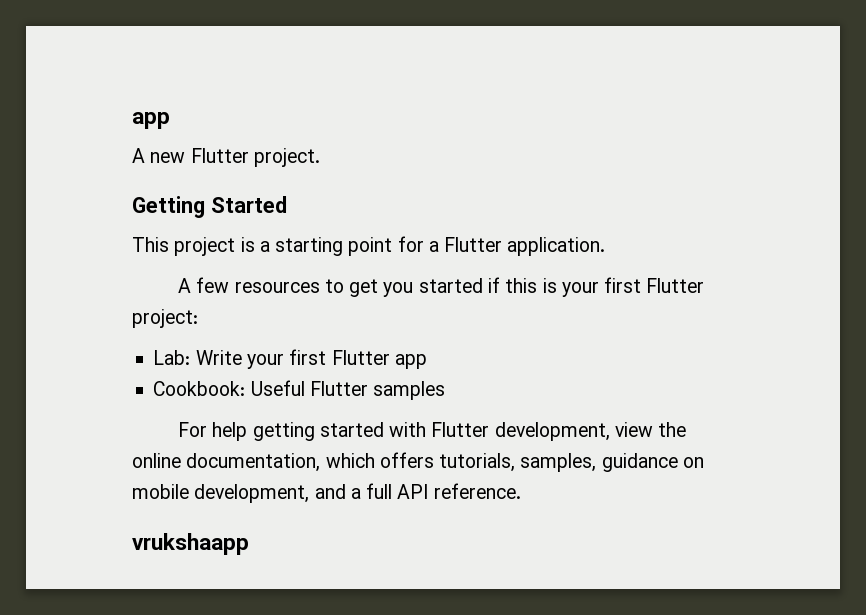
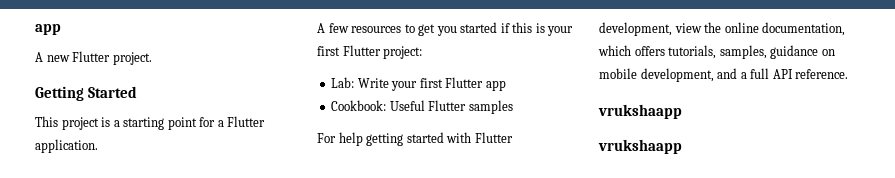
(249, 544) none -> [598,139,682,154] // vrukshaapp

